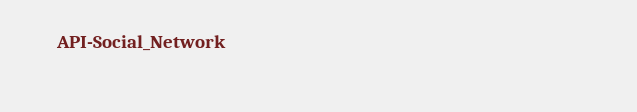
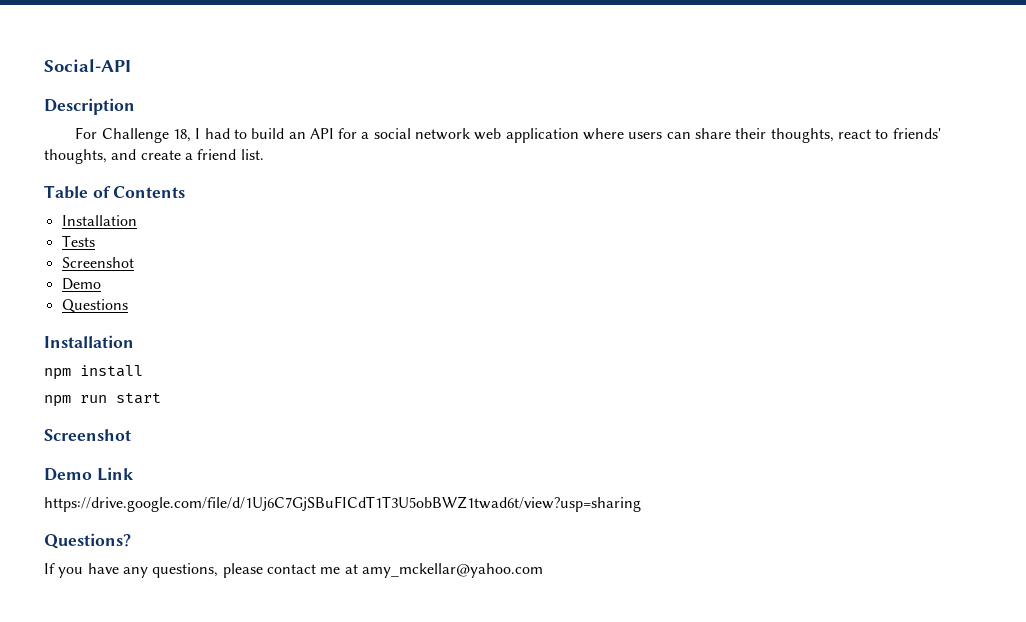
[56,35,226,51] API-Social_Network -> [44,59,131,72] [44,98,135,115] [75,127,941,143] [44,149,264,164] [44,185,186,199] [61,215,137,226] [61,235,95,247] [61,257,134,268] [61,278,101,290] [61,299,128,313] [44,335,134,348] [44,365,143,380] [44,393,161,407] [44,429,131,441] [44,467,134,481] [44,496,641,512] [44,533,131,549] [44,563,543,578] Social-API // Description // For Challenge 18, I had to build an API for a social network web application where users can share their thoughts, react to friends' thoughts, and create a friend list. // Table of Contents // Installation // Tests // Screenshot // Demo // Questions // Installation // npm install // npm run start // Screenshot // Demo Link // https://drive.google.com/file/d/1Uj6C7GjSBuFICdT1T3U5obBWZ1twad6t/view?usp=sharing // Questions? // If you have any questions, please contact me at amy_mckellar@yahoo.com

